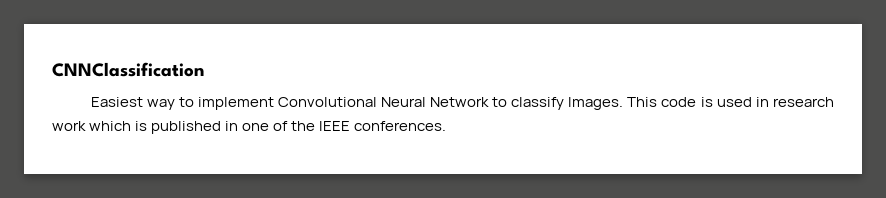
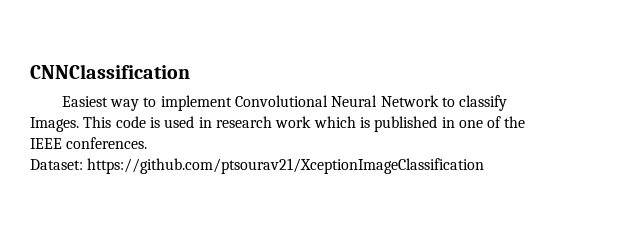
(447, 126) none -> [30,158,485,174] // Dataset: https://github.com/ptsourav21/XceptionImageClassification

